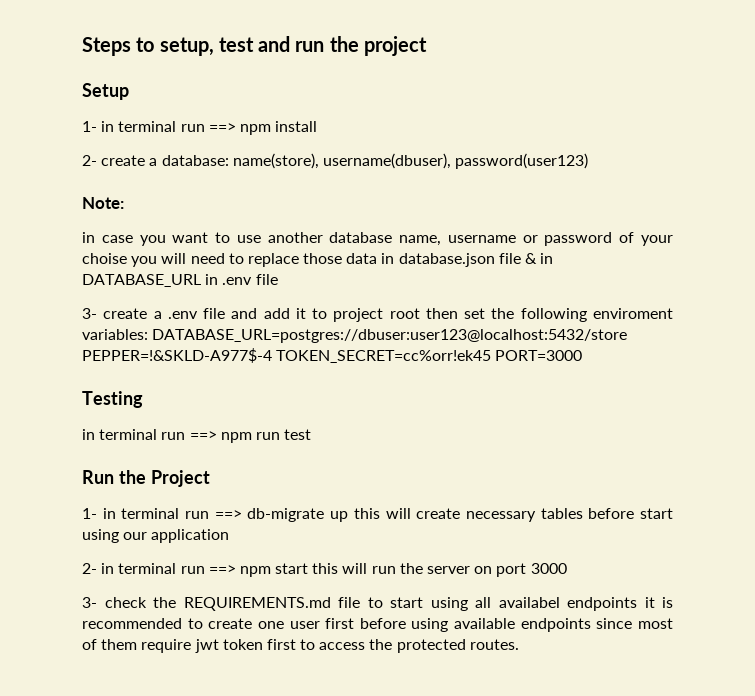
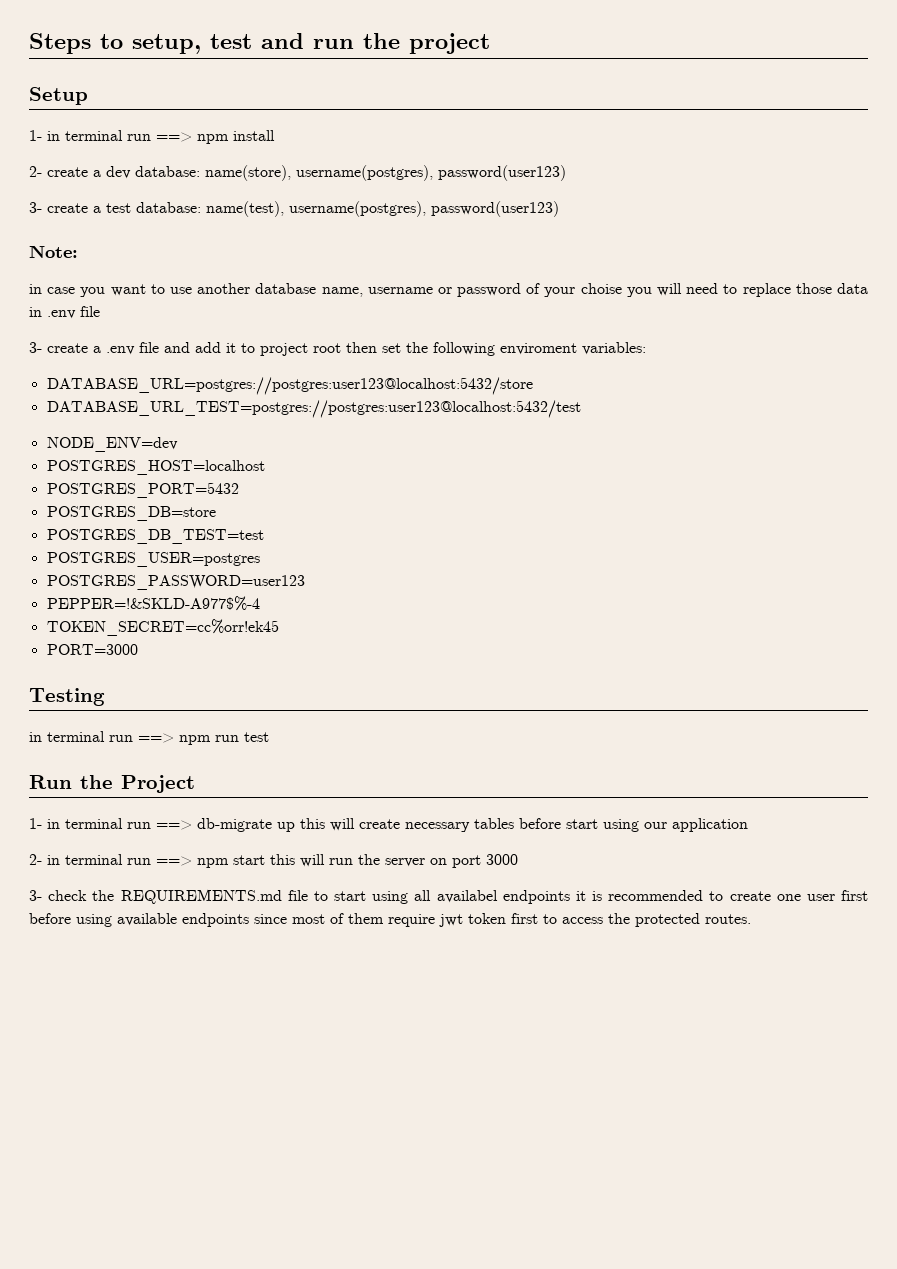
(158, 162) none -> [106,166,131,179] dev
[322,153,451,169] username(dbuser), -> [296,165,566,181] [29,201,426,217] username(postgres), password(user123) // 3- create a test database: name(test), username(postgres),
[398,253,554,267] [82,274,219,287] database.json file & in DATABASE_URL in -> (42, 312) none
[152,329,628,343] [82,348,272,363] DATABASE_URL=postgres://dbuser:user123@localhost:5432/store PEPPER=!&SKLD-A977$-4 -> [46,377,533,395] [46,400,581,418] [46,437,178,452] [46,460,265,475] [46,482,239,498] [46,506,216,521] [46,529,264,544] [46,552,260,567] [46,575,305,590] [46,596,260,611] // DATABASE_URL=postgres://postgres:user123@localhost:5432/store // DATABASE_URL_TEST=postgres://postgres:user123@localhost:5432/test // NODE_ENV=dev // POSTGRES_HOST=localhost // POSTGRES_PORT=5432 // POSTGRES_DB=store // POSTGRES_DB_TEST=test // POSTGRES_USER=postgres // POSTGRES_PASSWORD=user123 // PEPPER=!&SKLD-A977$%-4 //
(492, 356) none -> (279, 627) //

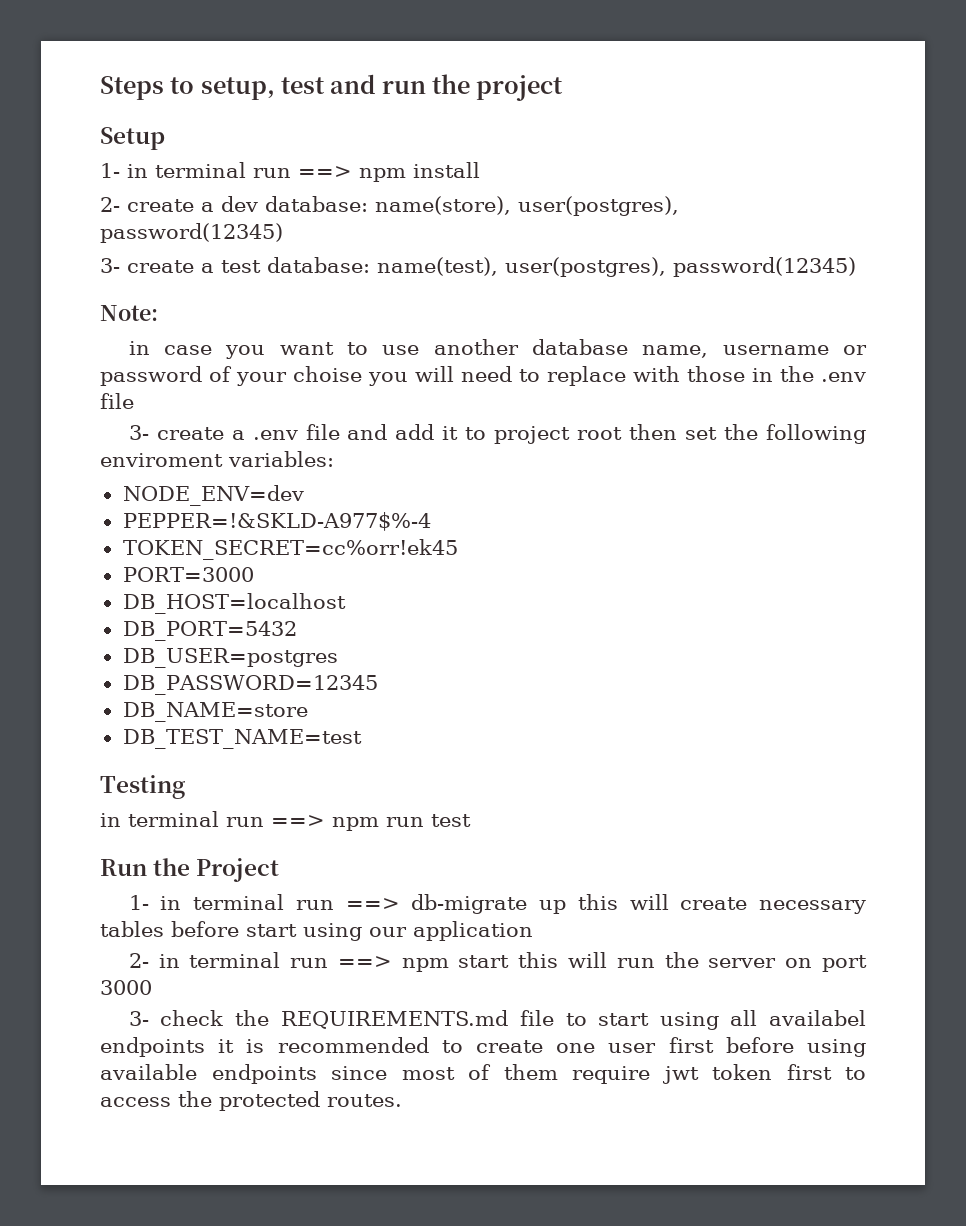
[296,165,566,181] username(postgres), password(user123) -> [518,196,679,216] [100,223,283,243] user(postgres), password(12345)
[289,201,559,217] username(postgres), password(user123) -> [505,257,856,277] user(postgres), password(12345)
[795,283,868,294] [29,307,42,317] those data in -> [633,366,814,382] with those in the
[46,377,533,395] [46,400,581,418] // DATABASE_URL=postgres://postgres:user123@localhost:5432/store // DATABASE_URL_TEST=postgres://postgres:user123@localhost:5432/test -> (334, 459) none
[46,460,265,475] [46,482,239,498] [46,506,216,521] [46,529,264,544] [46,552,260,567] [46,575,305,590] [46,596,260,611] [46,619,279,636] [46,644,138,655] POSTGRES_HOST=localhost // POSTGRES_PORT=5432 // POSTGRES_DB=store // POSTGRES_DB_TEST=test // POSTGRES_USER=postgres // POSTGRES_PASSWORD=user123 // PEPPER=!&SKLD-A977$%-4 // TOKEN_SECRET=cc%orr!ek45 // PORT=3000 -> [122,512,431,531] [122,539,458,560] [122,567,254,582] [122,593,346,614] [122,621,297,641] [122,648,338,668] [122,675,378,695] [122,702,308,722] [122,729,362,749] PEPPER=!&SKLD-A977$%-4 // TOKEN_SECRET=cc%orr!ek45 // PORT=3000 // DB_HOST=localhost // DB_PORT=5432 // DB_USER=postgres // DB_PASSWORD=12345 // DB_NAME=store // DB_TEST_NAME=test

